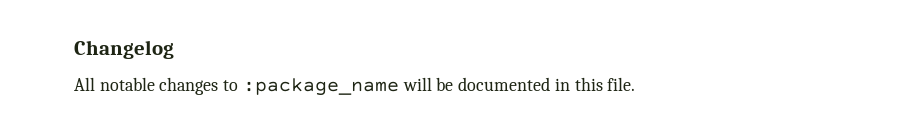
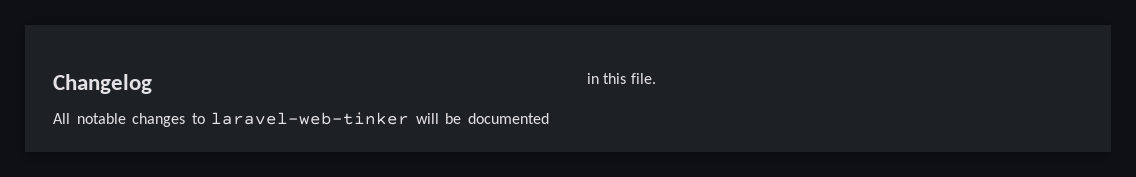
[242,78,399,96] :package_name -> [211,112,410,125] laravel-web-tinker

